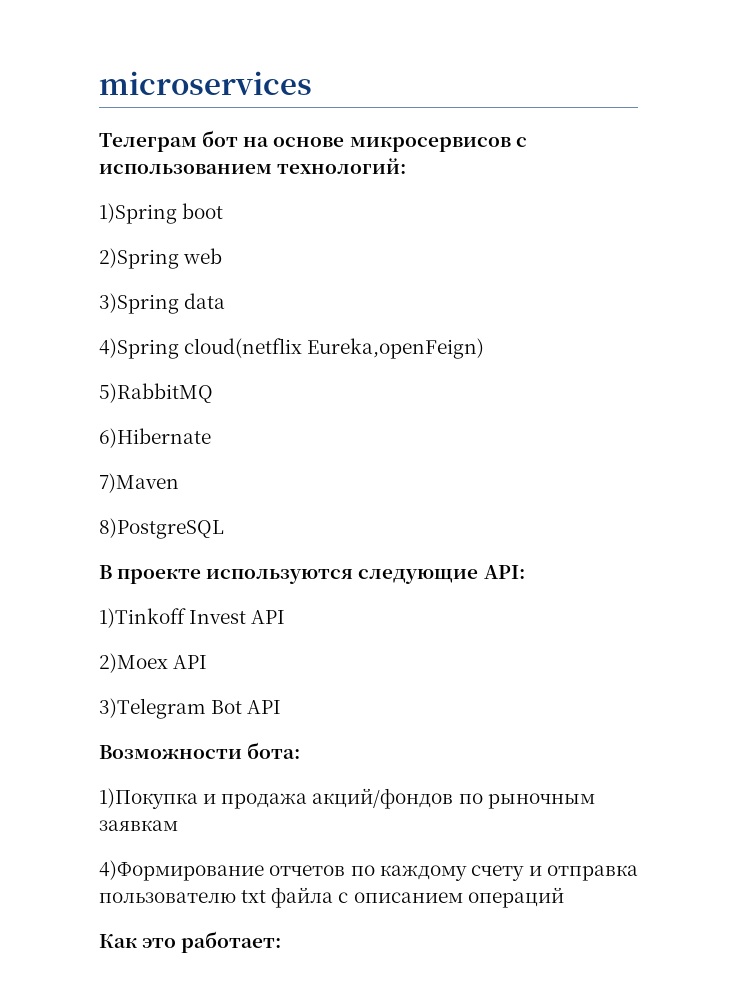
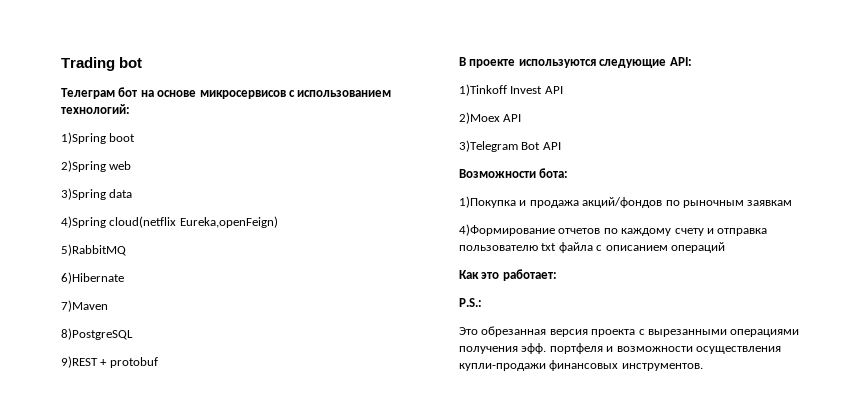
[99,71,312,95] microservices -> [61,57,143,71] Trading bot
(224, 528) none -> [61,356,158,368] // 9)REST + protobuf
(282, 942) none -> [459,298,482,307] [459,326,800,337] [459,343,781,354] [459,360,703,371] // P.S.: // Это обрезанная версия проекта с вырезанными операциями получения эфф. портфеля и возможности осуществления купли-продажи финансовых инструментов.

